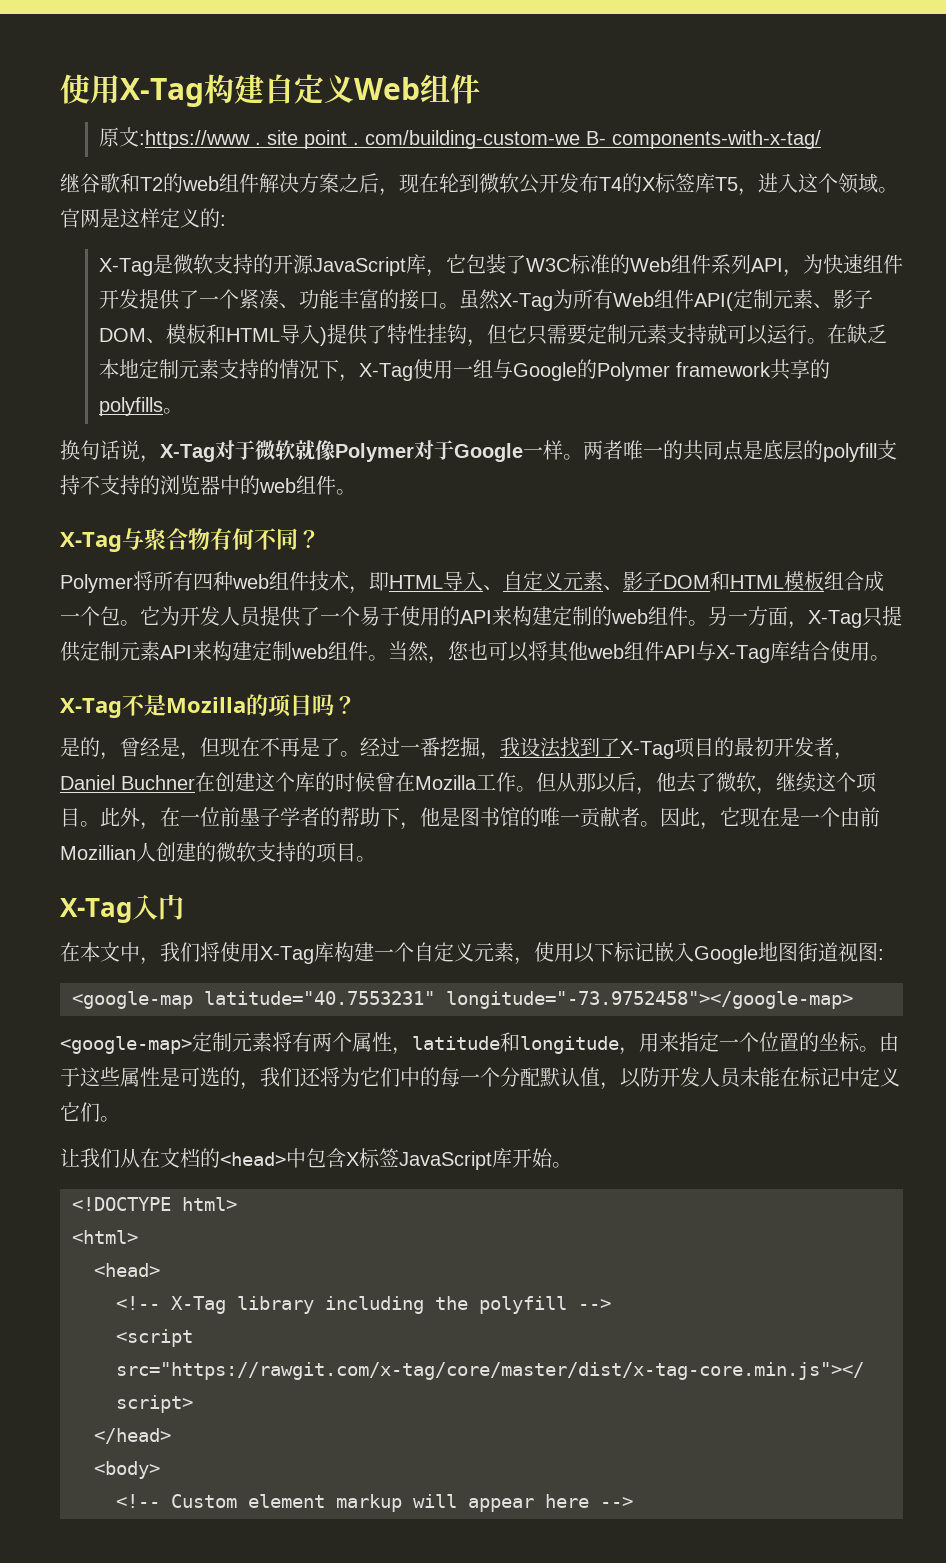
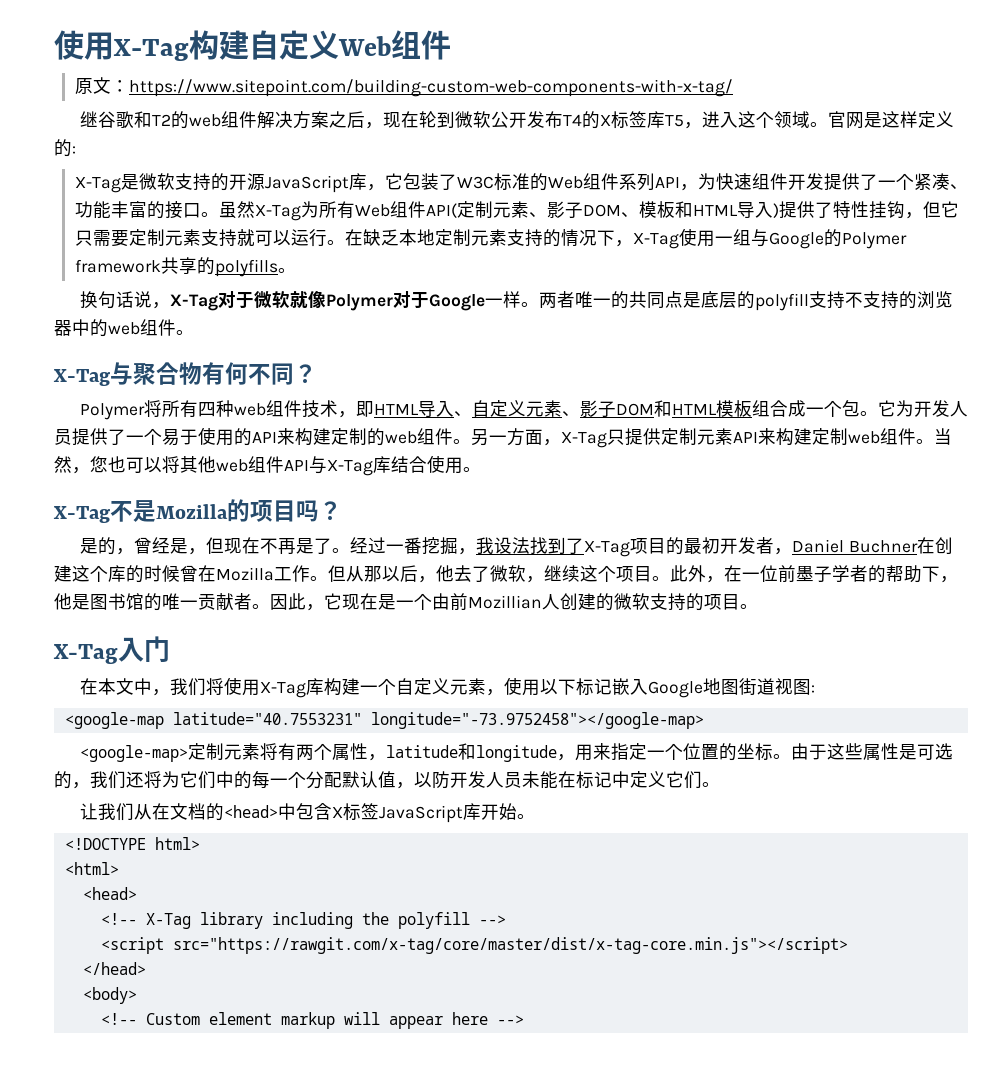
[138,130,821,149] :https://www . site point . com/building-custom-we B- components-with-x-tag/ -> [110,79,733,97] ：https://www.sitepoint.com/building-custom-web-components-with-x-tag/

